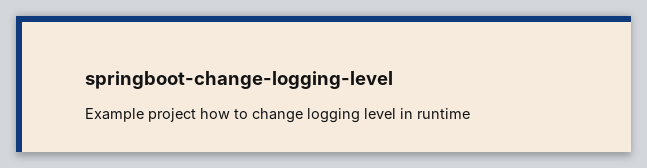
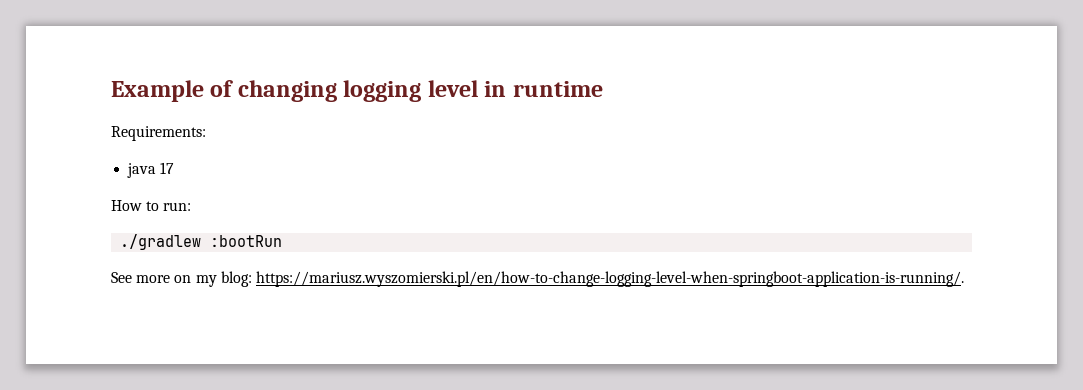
[85,71,393,89] [85,108,470,123] springboot-change-logging-level // Example project how to change logging level in runtime -> [111,80,603,102] [111,126,206,141] [127,162,175,178] [111,200,192,211] [120,234,283,250] [111,271,964,287] Example of changing logging level in runtime // Requirements: // java 17 // How to run: // ./gradlew :bootRun // See more on my blog: https://mariusz.wyszomierski.pl/en/how-to-change-logging-level-when-springboot-application-is-running/.

